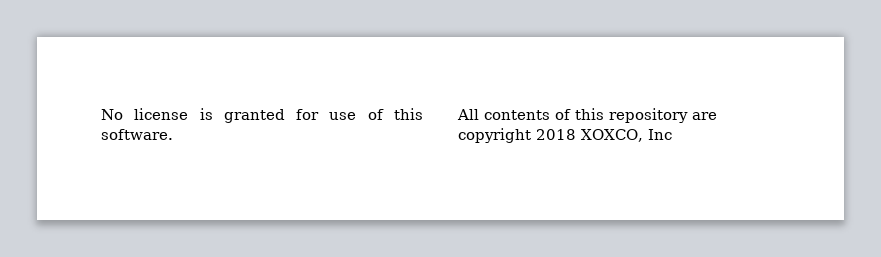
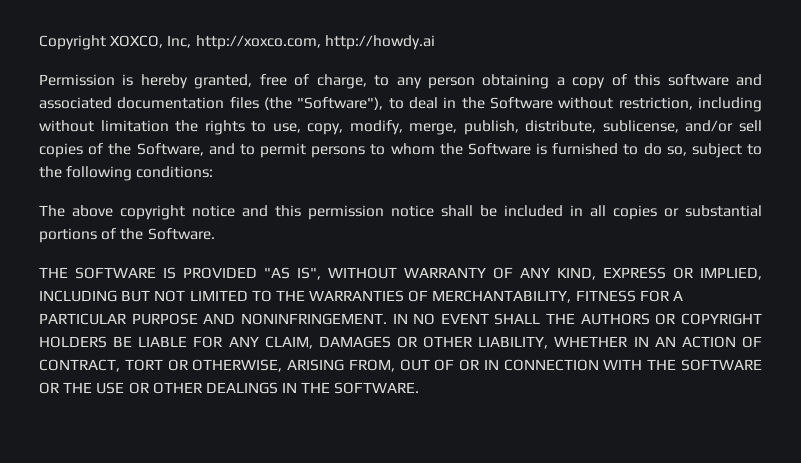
[101,108,423,123] [101,129,173,140] [457,108,717,123] [458,128,672,143] No license is granted for use of this software. // All contents of this repository are copyright 2018 XOXCO, Inc -> [39,35,435,50] [39,74,762,89] [39,97,762,112] [39,120,763,135] [39,143,762,158] [39,166,214,181] [39,205,762,220] [39,228,215,243] [39,267,762,280] [39,290,684,303] [39,313,762,325] [39,336,762,349] [39,359,762,372] [39,382,420,394] Copyright XOXCO, Inc, http://xoxco.com, http://howdy.ai // Permission is hereby granted, free of charge, to any person obtaining a copy of this software and associated documentation files (the "Software"), to deal in the Software without restriction, including without limitation the rights to use, copy, modify, merge, publish, distribute, sublicense, and/or sell copies of the Software, and to permit persons to whom the Software is furnished to do so, subject to the following conditions: // The above copyright notice and this permission notice shall be included in all copies or substantial portions of the Software. // THE SOFTWARE IS PROVIDED "AS IS", WITHOUT WARRANTY OF ANY KIND, EXPRESS OR IMPLIED, INCLUDING BUT NOT LIMITED TO THE WARRANTIES OF MERCHANTABILITY, FITNESS FOR A PARTICULAR PURPOSE AND NONINFRINGEMENT. IN NO EVENT SHALL THE AUTHORS OR COPYRIGHT HOLDERS BE LIABLE FOR ANY CLAIM, DAMAGES OR OTHER LIABILITY, WHETHER IN AN ACTION OF CONTRACT, TORT OR OTHERWISE, ARISING FROM, OUT OF OR IN CONNECTION WITH THE SOFTWARE OR THE USE OR OTHER DEALINGS IN THE SOFTWARE.

